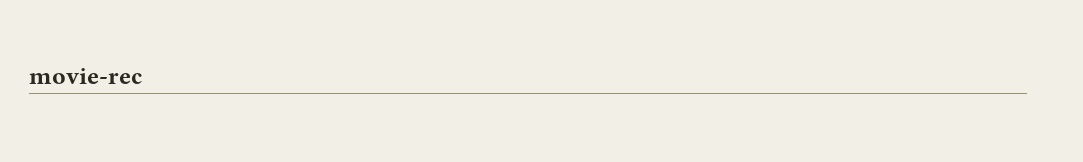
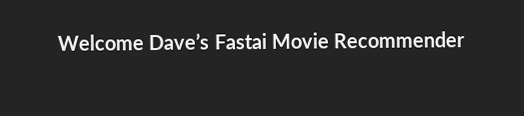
[29,68,142,84] movie-rec -> [57,31,466,51] Welcome Dave’s Fastai Movie Recommender

